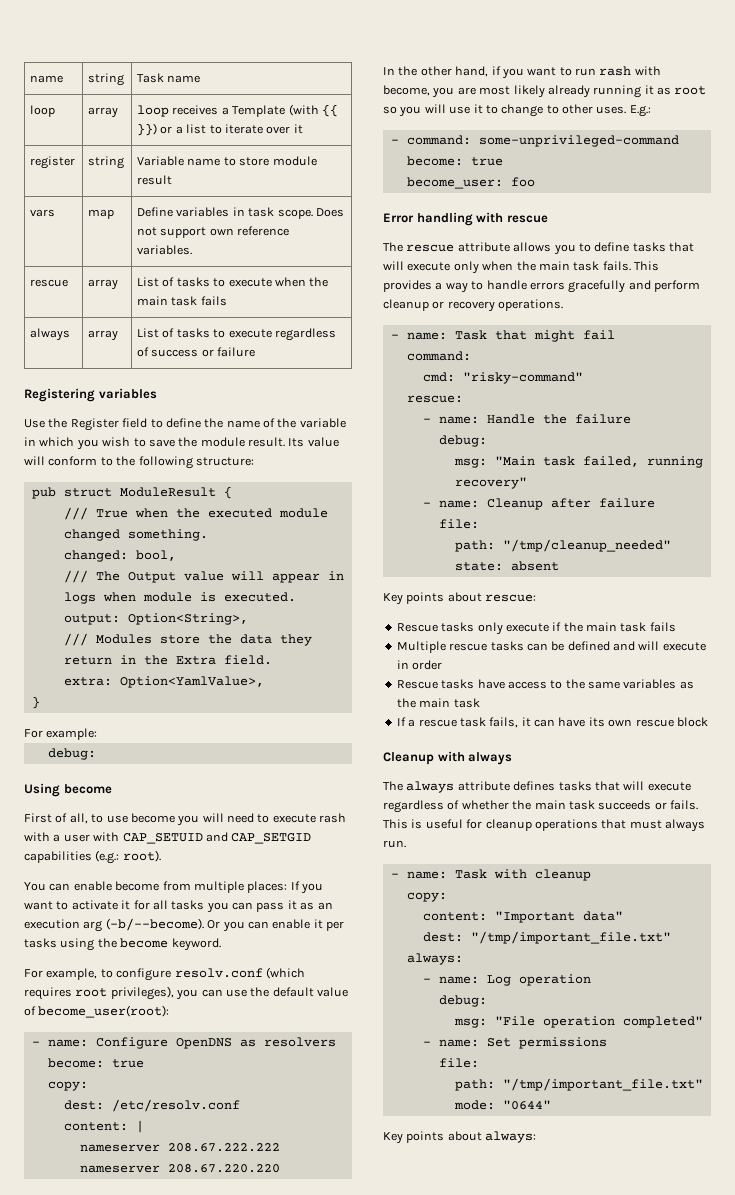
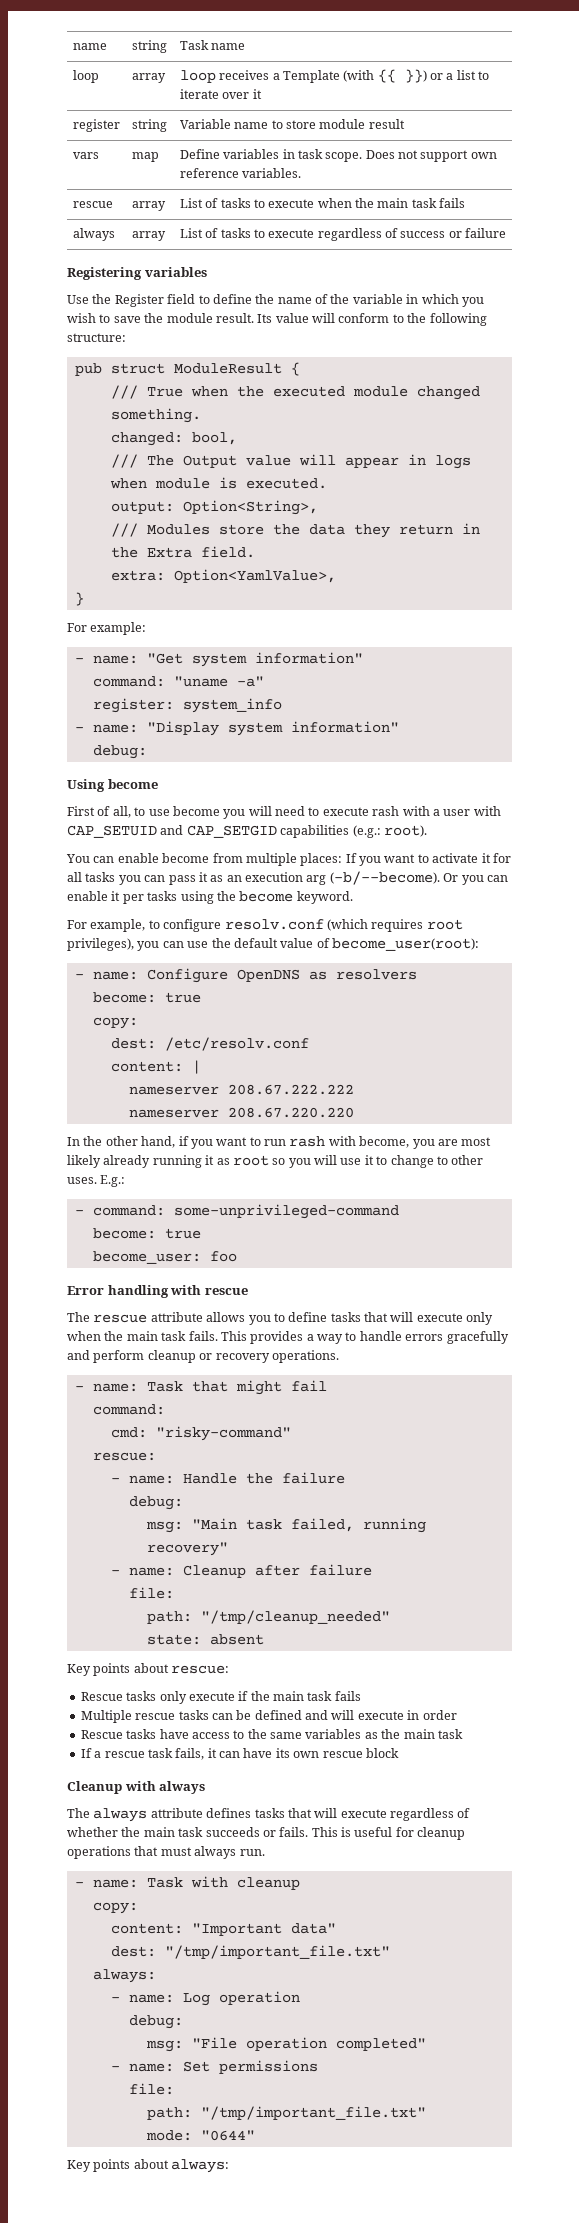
(98, 734) none -> [74,652,363,667] [92,676,264,687] [92,698,282,713] [74,721,399,736] // - name: "Get system information" // command: "uname -a" // register: system_info // - name: "Display system information"

